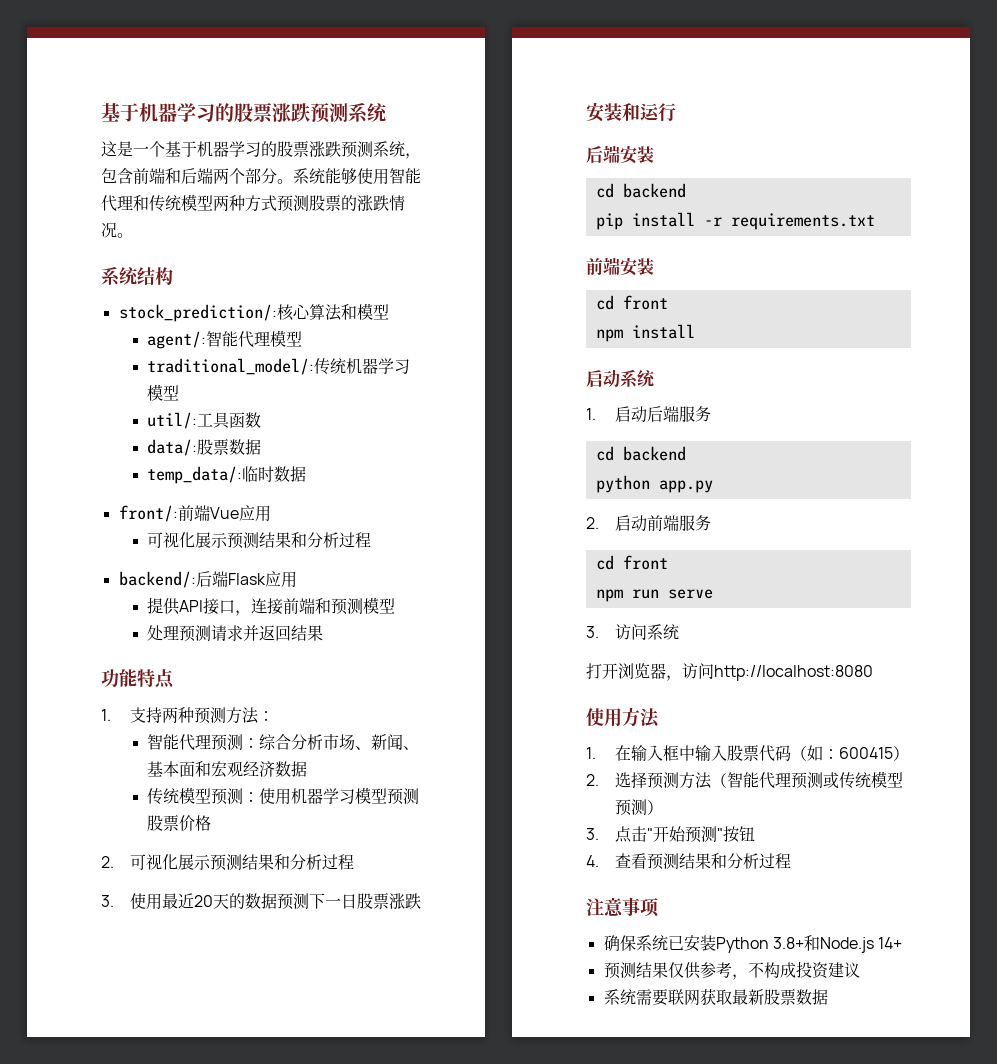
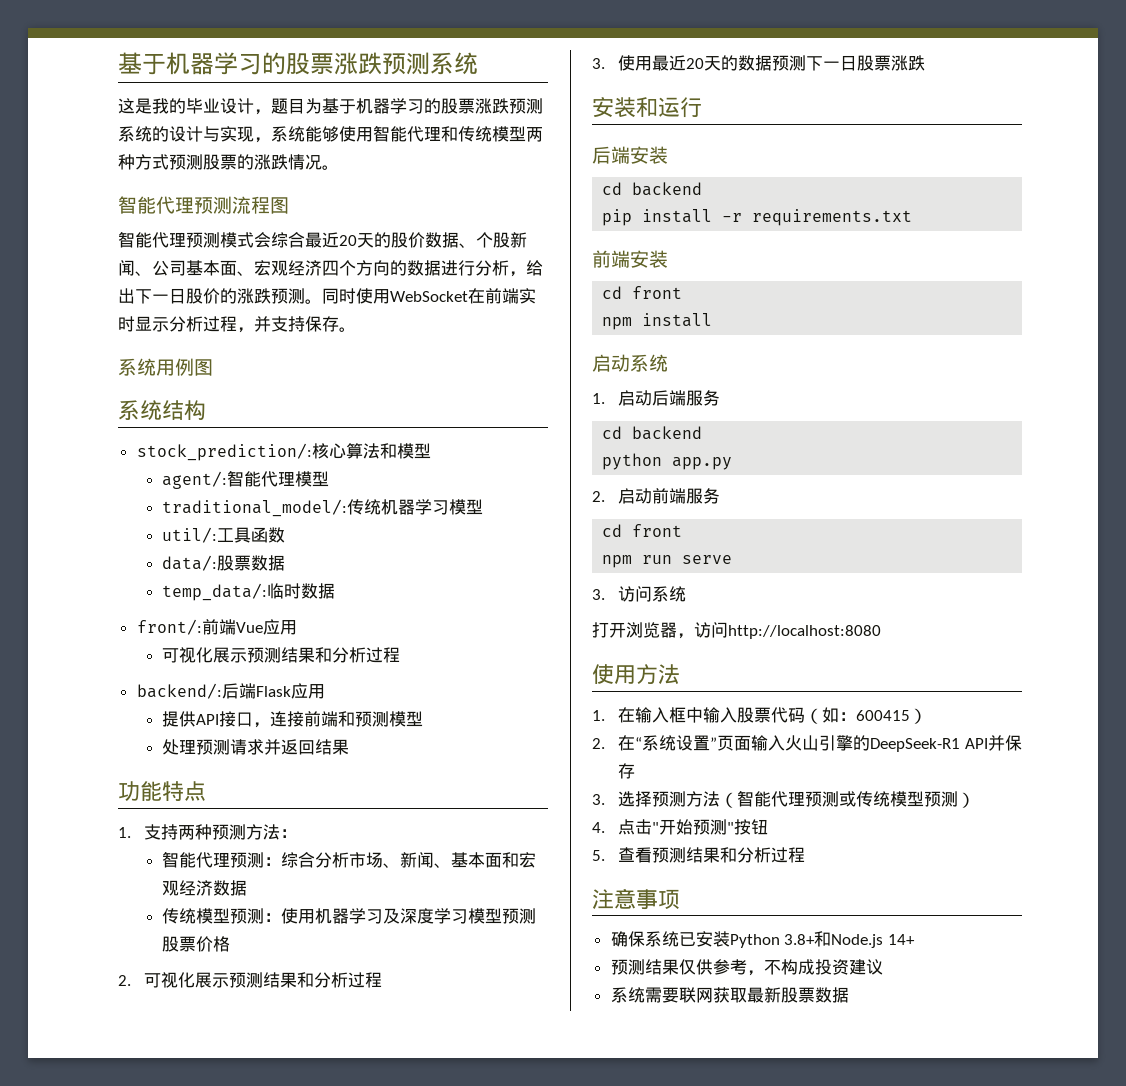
[133,141,421,159] [101,168,293,184] 一个基于机器学习的股票涨跌预测系统，包含前端和后端两个部分。 -> [152,98,543,115] [118,126,271,143] 我的毕业设计，题目为基于机器学习的股票涨跌预测系统的设计与实现，
(133, 235) none -> [118,196,289,214] [118,231,527,248] [118,260,543,277] [118,288,536,304] [118,316,356,333] [118,358,213,376] // 智能代理预测流程图 // 智能代理预测模式会综合最近20天的股价数据、个股新闻、公司基本面、宏观经济四个方向的数据进行分析，给出下一日股价的涨跌预测。同时使用WebSocket在前端实时显示分析过程，并支持保存。 // 系统用例图
(356, 796) none -> [383,908,469,924] 及深度学习
(599, 780) none -> [617,735,1022,752] [617,763,635,779] [592,794,605,805] 在“系统设置”页面输入火山引擎的DeepSeek-R1 API并保存 // 3.
[586,828,599,840] 3. -> [592,822,605,833] 4.
[586,855,599,867] 4. -> [592,850,605,861] 5.

